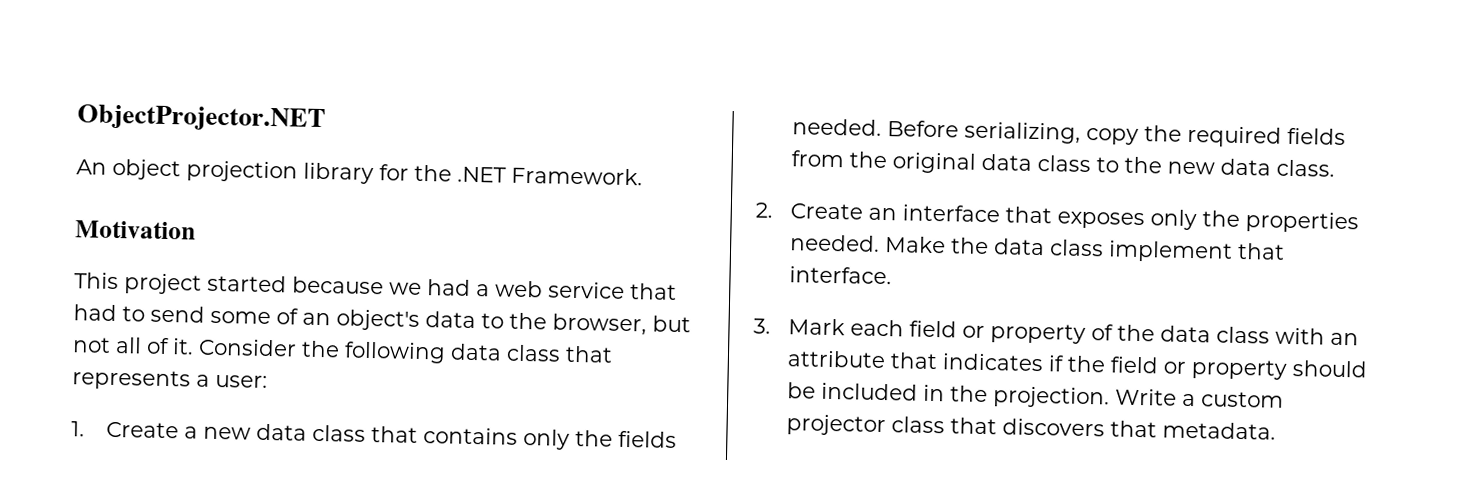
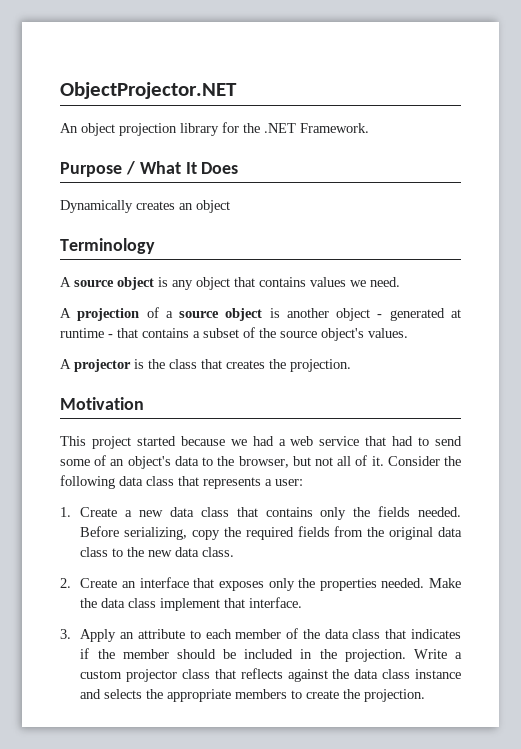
(643, 176) none -> [60,161,239,177] [60,200,230,213] [60,238,155,254] [60,277,400,290] [60,307,461,321] [60,327,408,341] [60,359,351,372] // Purpose / What It Does // Dynamically creates an object // Terminology // A source object is any object that contains values we need. // A projection of a source object is another object - generated at runtime - that contains a subset of the source object's values. // A projector is the class that creates the projection.
[787,318,1086,344] Mark each field or property -> [80,629,282,642] Apply an attribute to each member
[1274,327,1359,346] [786,350,886,369] with an attribute -> (381, 634) none
[1109,356,1287,380] field or property -> [122,649,169,659] member
[1001,418,1276,440] discovers that metadata. -> [240,668,462,682] [80,689,426,702] reflects against the data class instance and selects the appropriate members to create the projection.

